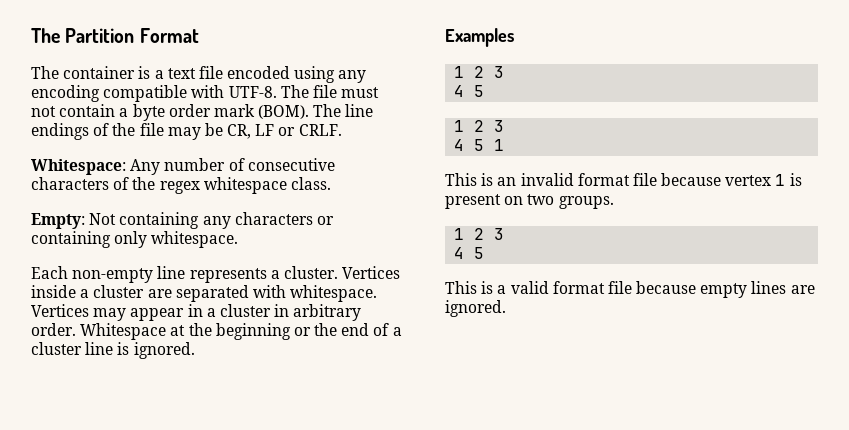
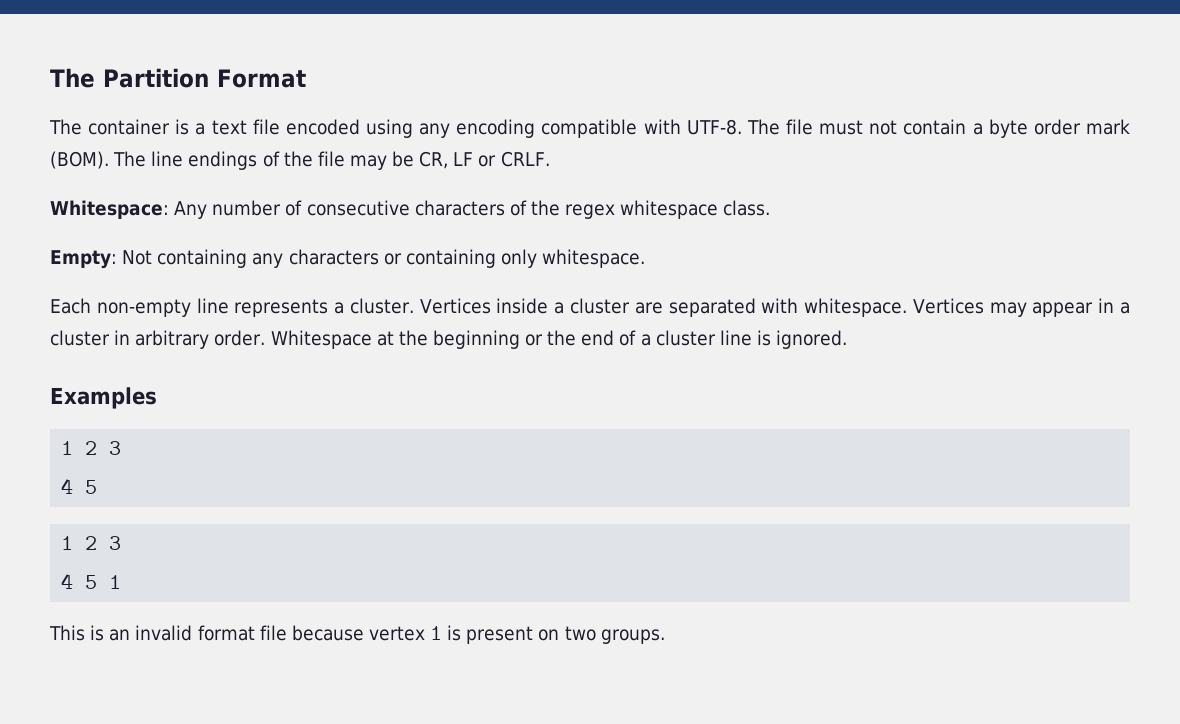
[454,228,505,240] [454,247,485,259] [445,281,815,298] [445,300,506,317] // 1 2 3 // 4 5 // This is a valid format file because empty lines are ignored. -> (665, 636) none

